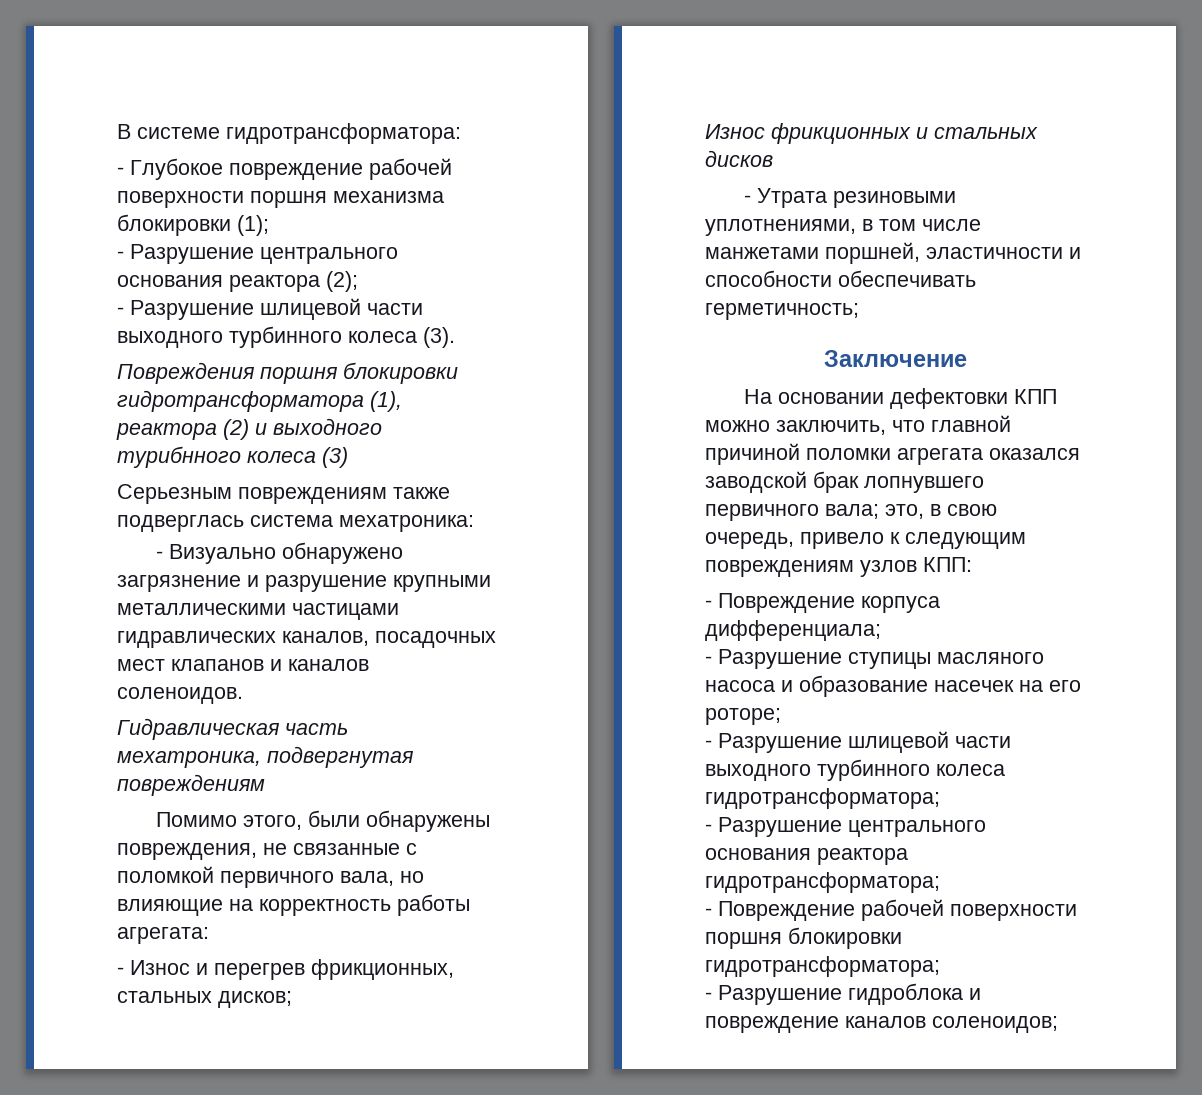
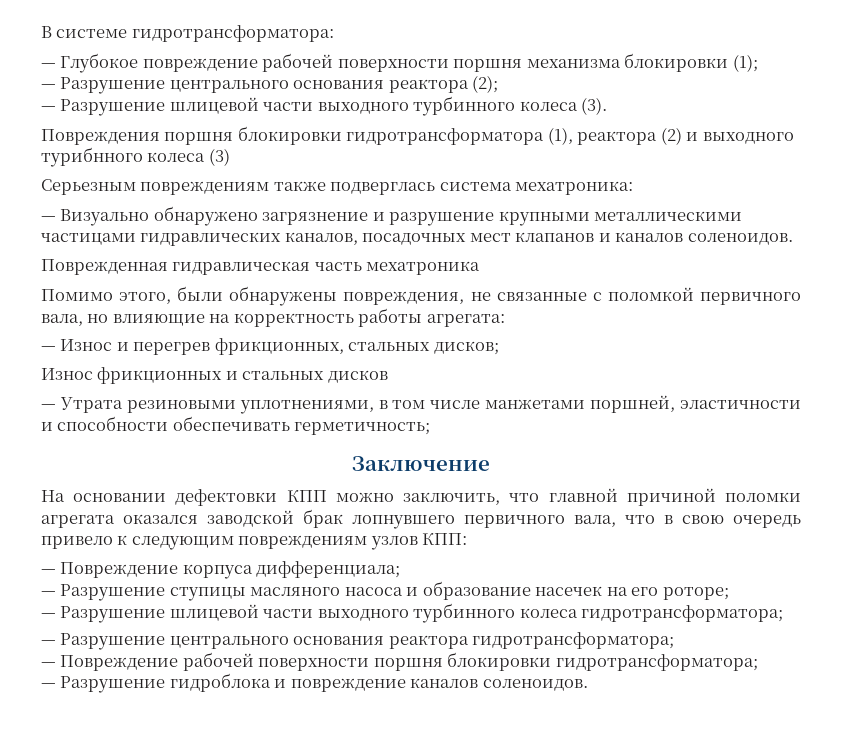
[117,167,124,175] - -> [41,63,56,68] —
[117,251,124,259] - -> [41,84,56,89] —
[117,307,124,315] - -> [41,106,56,111] —
[155,551,163,559] - -> [41,216,56,221] —
[117,718,348,740] [117,746,414,768] [117,774,265,796] Гидравлическая часть мехатроника, подвергнутая повреждениям -> [41,259,481,275] Поврежденная гидравлическая часть мехатроника
[117,967,124,975] - -> [41,346,56,351] —
[743,195,751,203] - -> [41,404,56,409] —
[825,504,924,519] вала; это, -> [574,515,655,527] вала, что
[705,532,794,549] очередь, -> [733,515,801,528] очередь
[705,600,712,608] - -> [41,569,56,574] —
[705,656,712,664] - -> [41,591,56,596] —
[705,740,712,748] - -> [41,613,56,618] —
[705,824,712,832] - -> [41,640,56,645] —
[705,908,712,916] - -> [41,662,56,667] —
[705,992,712,1000] - -> [41,683,56,688] —
[932,1016,1058,1033] соленоидов; -> [482,679,588,691] соленоидов.

